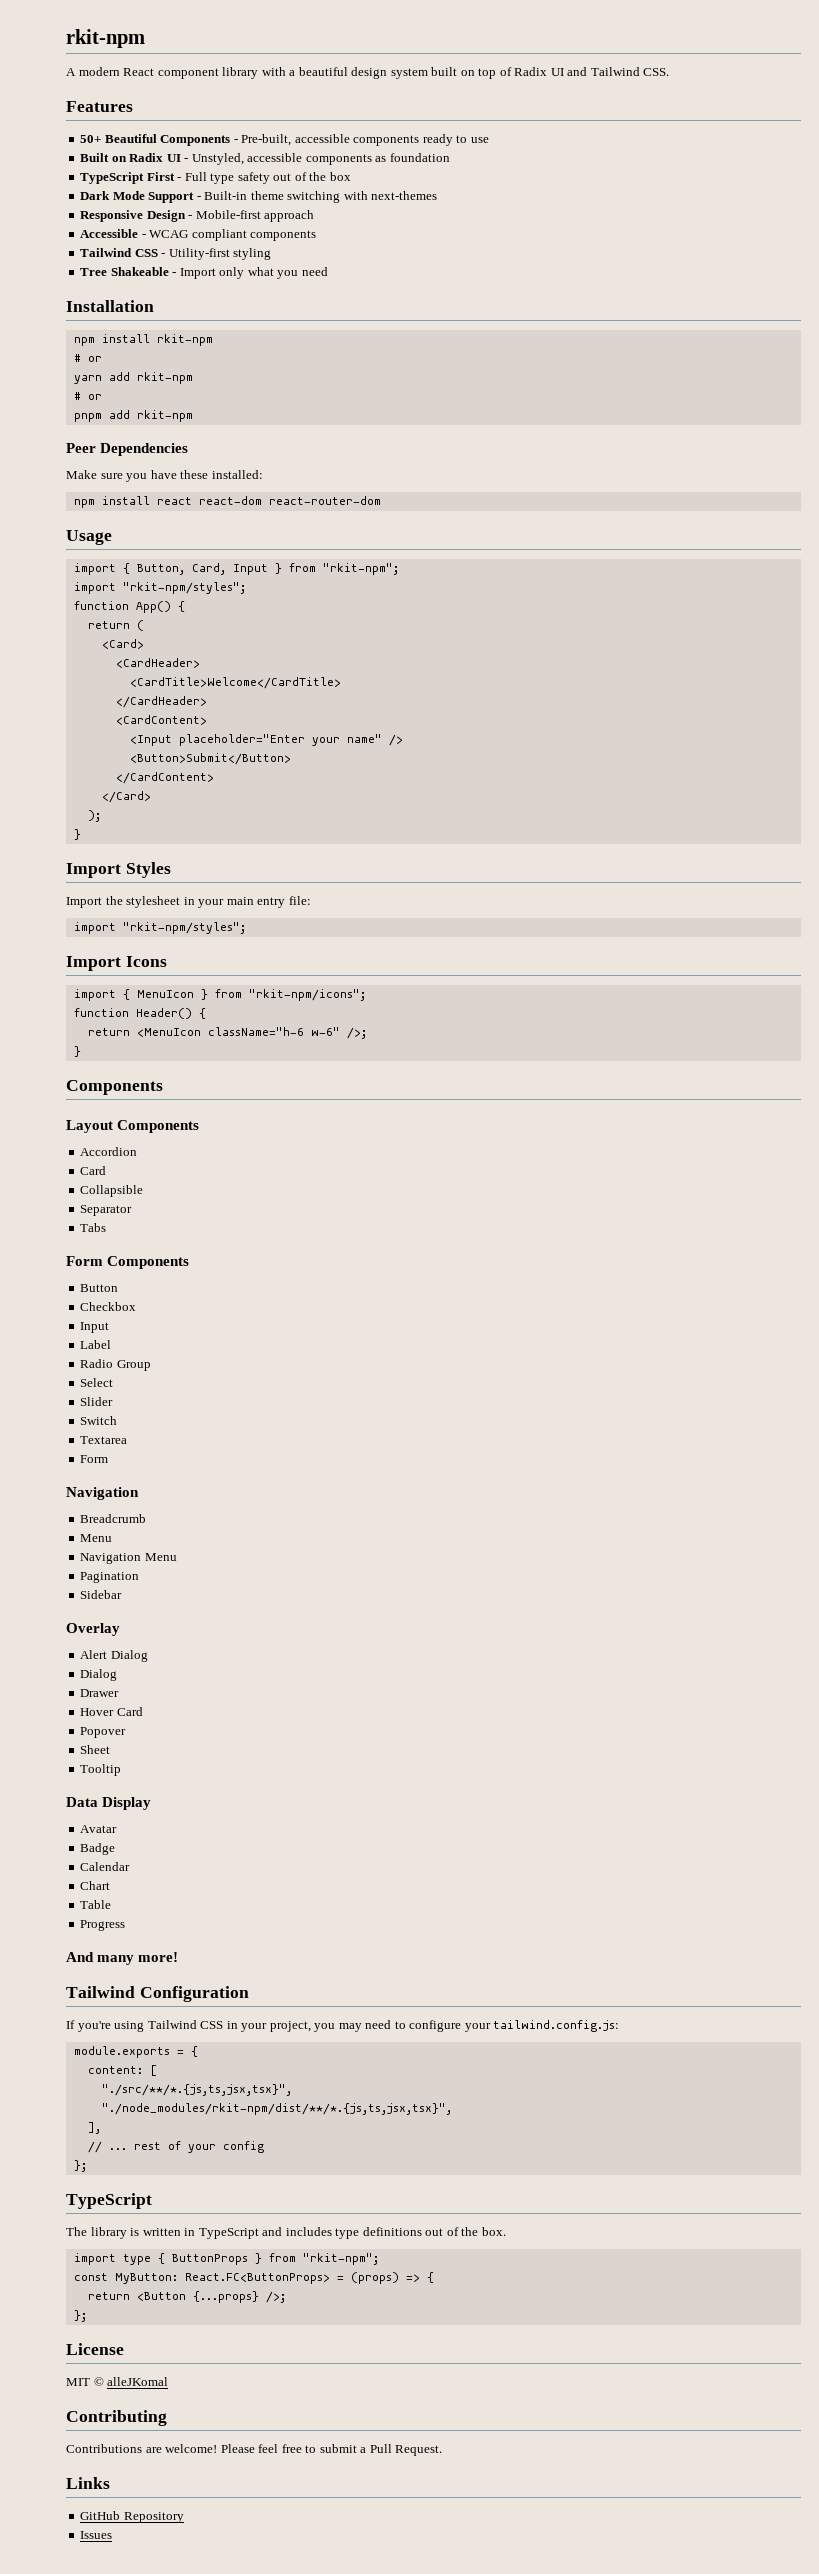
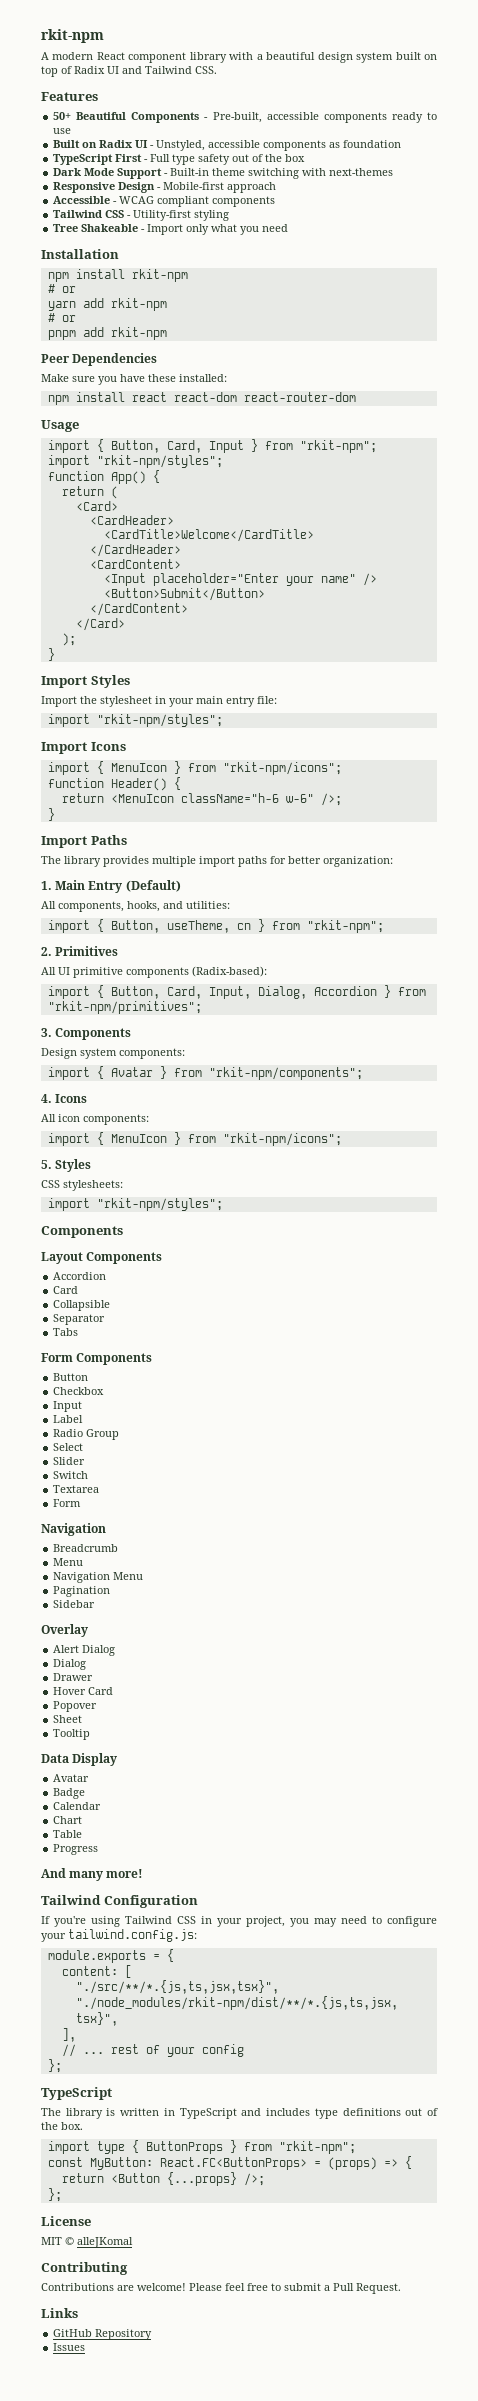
(81, 1051) none -> [41,835,127,848] [41,856,393,867] [41,880,181,893] [41,901,230,912] [47,919,384,933] [41,946,119,956] [41,966,267,978] [47,985,426,999] [47,1001,202,1014] [41,1028,132,1040] [41,1048,185,1059] [47,1066,363,1080] [41,1094,88,1103] [41,1114,149,1125] [47,1132,342,1146] [41,1159,92,1172] [41,1180,123,1191] [47,1198,223,1211] // Import Paths // The library provides multiple import paths for better organization: // 1. Main Entry (Default) // All components, hooks, and utilities: // import { Button, useTheme, cn } from "rkit-npm"; // 2. Primitives // All UI primitive components (Radix-based): // import { Button, Card, Input, Dialog, Accordion } from "rkit-npm/primitives"; // 3. Components // Design system components: // import { Avatar } from "rkit-npm/components"; // 4. Icons // All icon components: // import { MenuIcon } from "rkit-npm/icons"; // 5. Styles // CSS stylesheets: // import "rkit-npm/styles";

